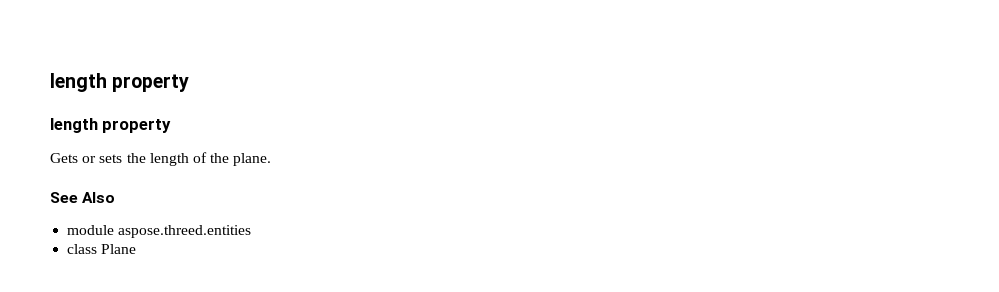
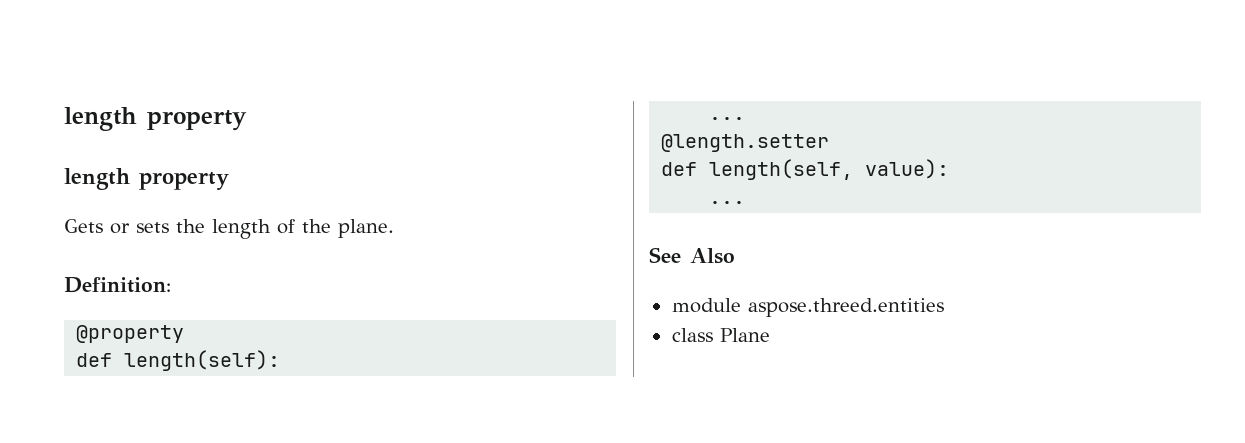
(272, 159) none -> [64,277,171,293] [76,325,185,343] [76,350,281,371] [709,117,746,120] [661,134,830,152] [661,159,950,180] [709,201,746,204] // Definition: // @property // def length(self): // ... // @length.setter // def length(self, value): // ...

